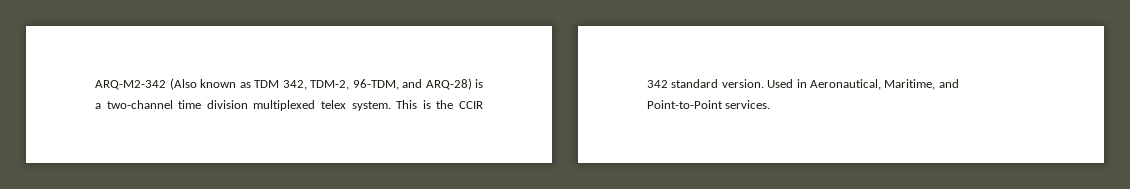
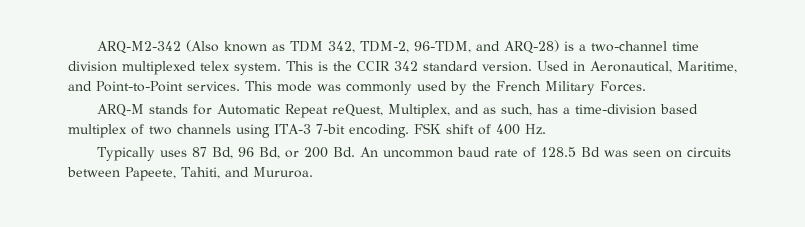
(771, 104) none -> [245,81,646,95] [97,104,699,118] [68,123,546,138] [97,147,732,161] [67,167,313,181] This mode was commonly used by the French Military Forces. // ARQ-M stands for Automatic Repeat reQuest, Multiplex, and as such, has a time-division based multiplex of two channels using ITA-3 7-bit encoding. FSK shift of 400 Hz. // Typically uses 87 Bd, 96 Bd, or 200 Bd. An uncommon baud rate of 128.5 Bd was seen on circuits between Papeete, Tahiti, and Mururoa.

